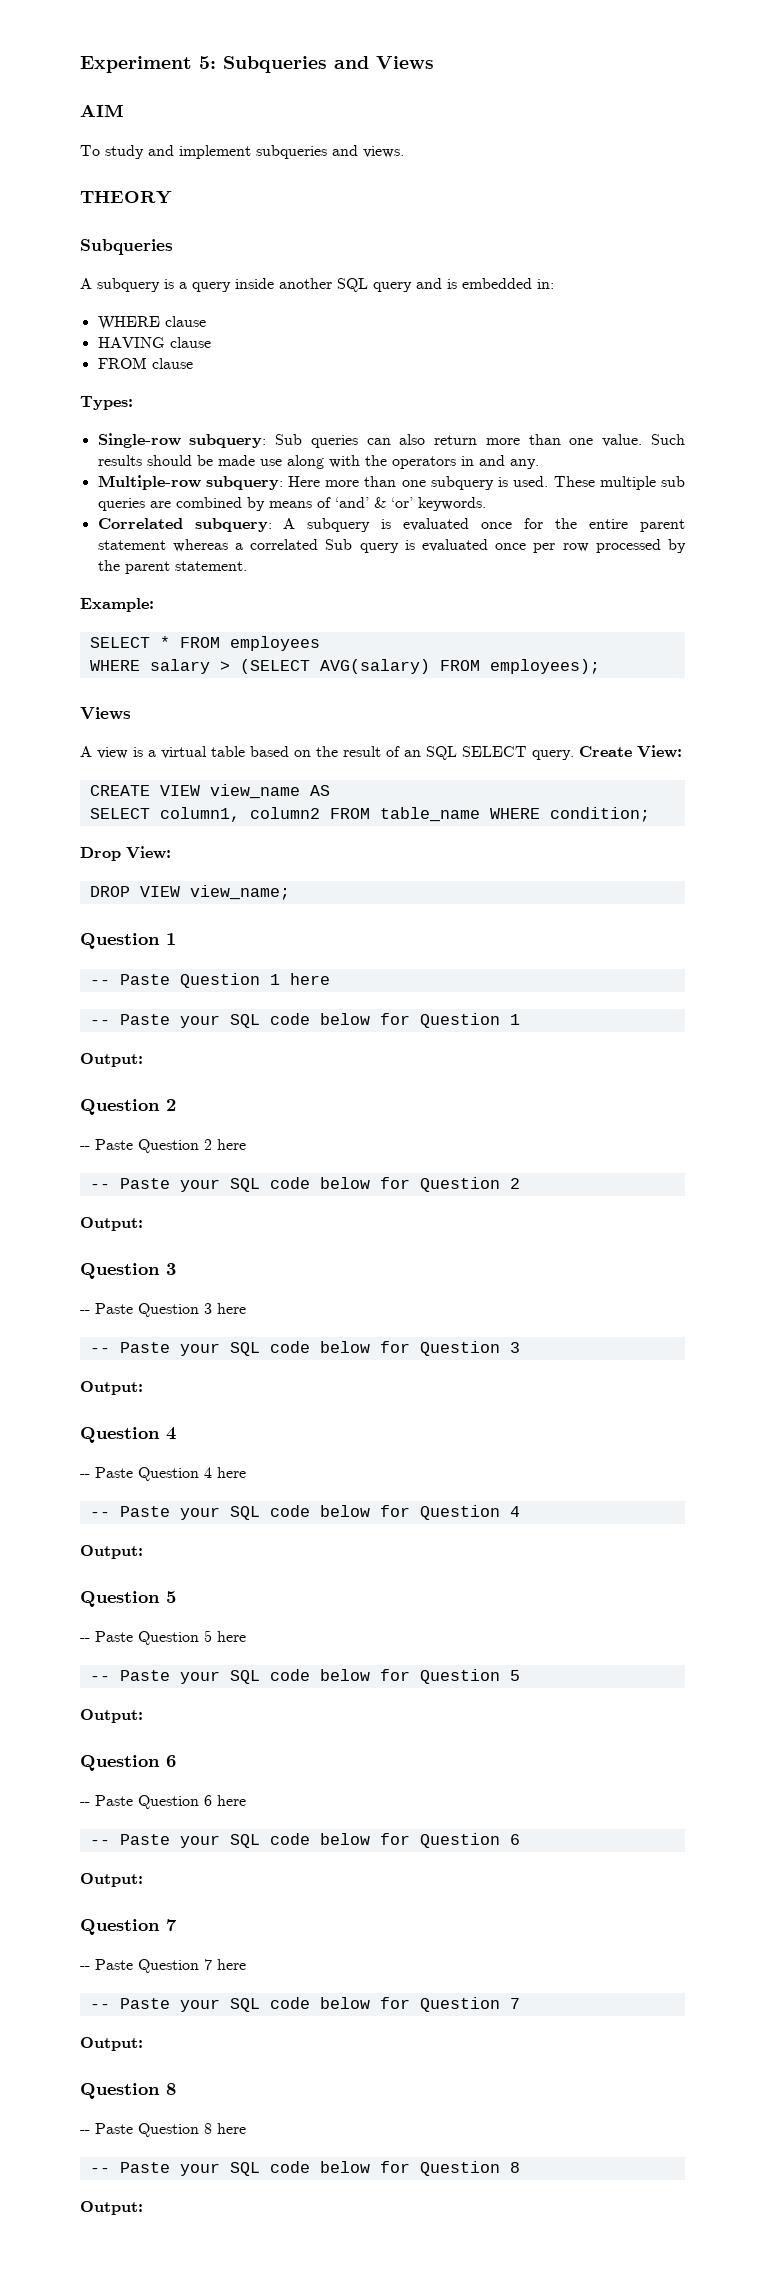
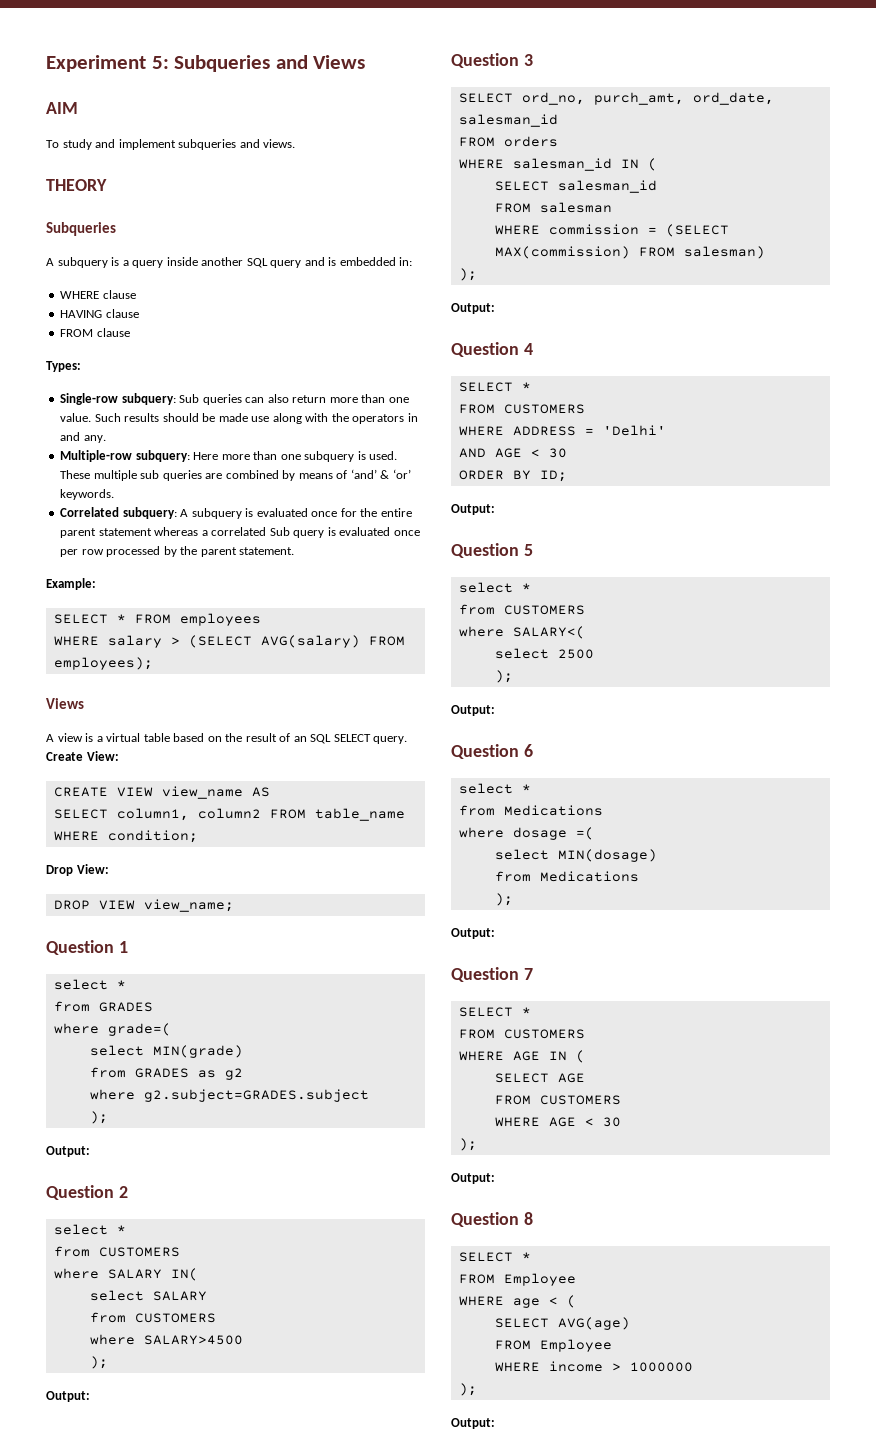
[89,973,330,988] [89,1013,520,1028] [80,1053,143,1067] [80,1099,176,1115] [80,1139,246,1153] [89,1177,520,1192] [80,1217,143,1231] [80,1263,176,1279] [80,1303,246,1317] [89,1341,520,1356] [80,1381,143,1395] [80,1427,176,1443] [80,1467,246,1481] [89,1505,520,1520] [80,1545,143,1559] [80,1591,176,1607] [80,1630,246,1645] [89,1669,520,1684] [80,1709,143,1723] [80,1755,176,1771] [80,1795,246,1809] [89,1833,520,1848] [80,1873,143,1887] [80,1919,177,1935] [80,1959,246,1973] [89,1997,520,2012] [80,2037,143,2051] [80,2083,176,2099] [80,2123,246,2137] [89,2161,520,2176] -- Paste Question 1 here // -- Paste your SQL code below for Question 1 // Output: // Question 2 // -- Paste Question 2 here // -- Paste your SQL code below for Question 2 // Output: // Question 3 // -- Paste Question 3 here // -- Paste your SQL code below for Question 3 // Output: // Question 4 // -- Paste Question 4 here // -- Paste your SQL code below for Question 4 // Output: // Question 5 // -- Paste Question 5 here // -- Paste your SQL code below for Question 5 // Output: // Question 6 // -- Paste Question 6 here // -- Paste your SQL code below for Question 6 // Output: // Question 7 // -- Paste Question 7 here // -- Paste your SQL code below for Question 7 // Output: // Question 8 // -- Paste Question 8 here // -- Paste your SQL code below for Question 8 -> [53,979,126,990] [53,1001,153,1012] [53,1023,171,1036] [89,1045,243,1058] [89,1067,243,1080] [89,1089,369,1102] [89,1111,108,1124] [46,1146,90,1157] [46,1185,128,1200] [53,1224,126,1235] [53,1246,180,1257] [53,1268,198,1281] [89,1290,207,1301] [89,1312,216,1323] [89,1334,243,1345] [89,1356,108,1369] [46,1391,90,1402] [451,53,533,68] [458,92,774,105] [458,114,558,127] [458,136,558,147] [458,158,657,171] [494,180,657,193] [494,202,612,213] [494,224,729,237] [494,246,765,259] [458,268,477,281] [451,303,495,314] [451,342,533,357] [458,382,531,392] [458,404,585,414] [458,425,666,436] [458,448,567,458] [458,470,567,482] [451,504,495,515] [451,543,533,558] [458,582,531,593] [458,604,585,615] [458,626,585,639] [494,648,594,659] [494,670,513,683] [451,705,495,716] [451,744,533,759] [458,783,531,794] [458,805,603,816] [458,827,594,840] [494,849,657,862] [494,871,639,882] [494,893,513,906] [451,928,495,939] [451,967,533,982] [458,1007,531,1017] [458,1029,585,1039] [458,1050,585,1063] [494,1073,585,1083] [494,1095,621,1105] [494,1117,621,1127] [458,1138,477,1151] [451,1173,495,1184] [451,1212,533,1227] [458,1252,531,1262] [458,1273,576,1286] [458,1295,576,1308] [494,1317,630,1330] [494,1339,612,1352] [494,1361,693,1372] [458,1383,477,1396] select * // from GRADES // where grade=( // select MIN(grade) // from GRADES as g2 // where g2.subject=GRADES.subject // ); // Output: // Question 2 // select * // from CUSTOMERS // where SALARY IN( // select SALARY // from CUSTOMERS // where SALARY>4500 // ); // Output: // Question 3 // SELECT ord_no, purch_amt, ord_date, salesman_id // FROM orders // WHERE salesman_id IN ( // SELECT salesman_id // FROM salesman // WHERE commission = (SELECT MAX(commission) FROM salesman) // ); // Output: // Question 4 // SELECT * // FROM CUSTOMERS // WHERE ADDRESS = 'Delhi' // AND AGE < 30 // ORDER BY ID; // Output: // Question 5 // select * // from CUSTOMERS // where SALARY<( // select 2500 // ); // Output: // Question 6 // select * // from Medications // where dosage =( // select MIN(dosage) // from Medications // ); // Output: // Question 7 // SELECT * // FROM CUSTOMERS // WHERE AGE IN ( // SELECT AGE // FROM CUSTOMERS // WHERE AGE < 30 // ); // Output: // Question 8 // SELECT * // FROM Employee // WHERE age < ( // SELECT AVG(age) // FROM Employee // WHERE income > 1000000 // );

